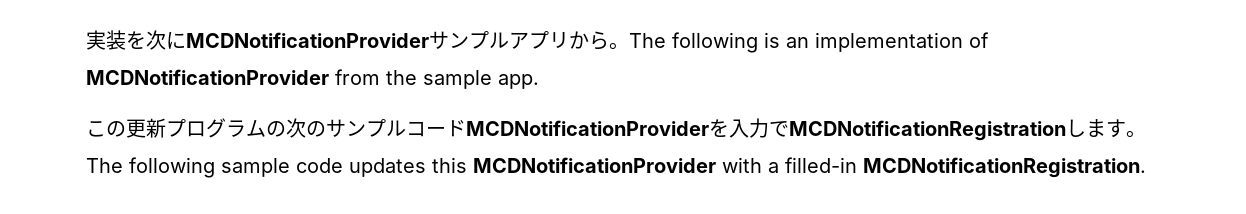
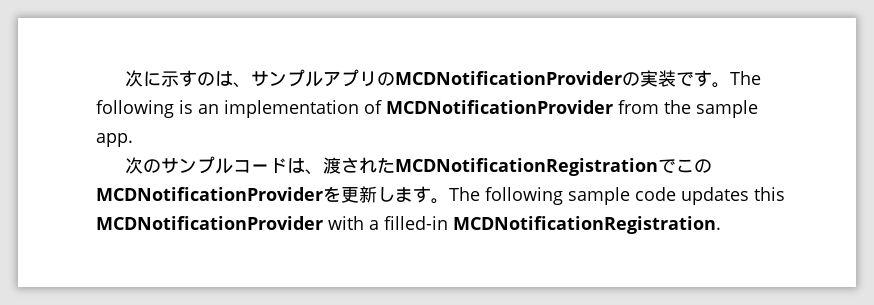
[86,30,609,50] 実装を次にMCDNotificationProviderサンプルアプリから -> [125,69,713,88] 次に示すのは、サンプルアプリのMCDNotificationProviderの実装です
[86,118,286,138] この更新プログラムの -> (133, 140) none
[466,118,1066,141] MCDNotificationProviderを入力でMCDNotificationRegistration -> [287,157,713,176] [96,186,377,203] は、渡されたMCDNotificationRegistrationでこのMCDNotificationProviderを更新

